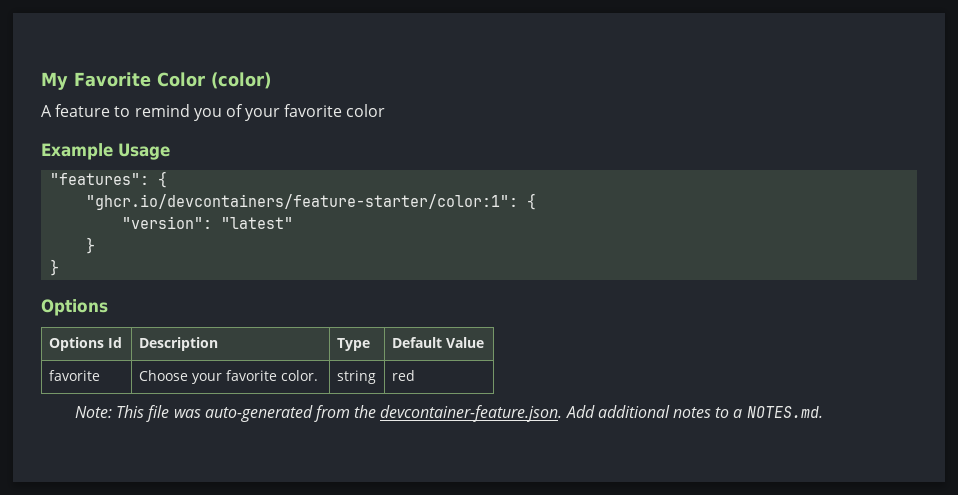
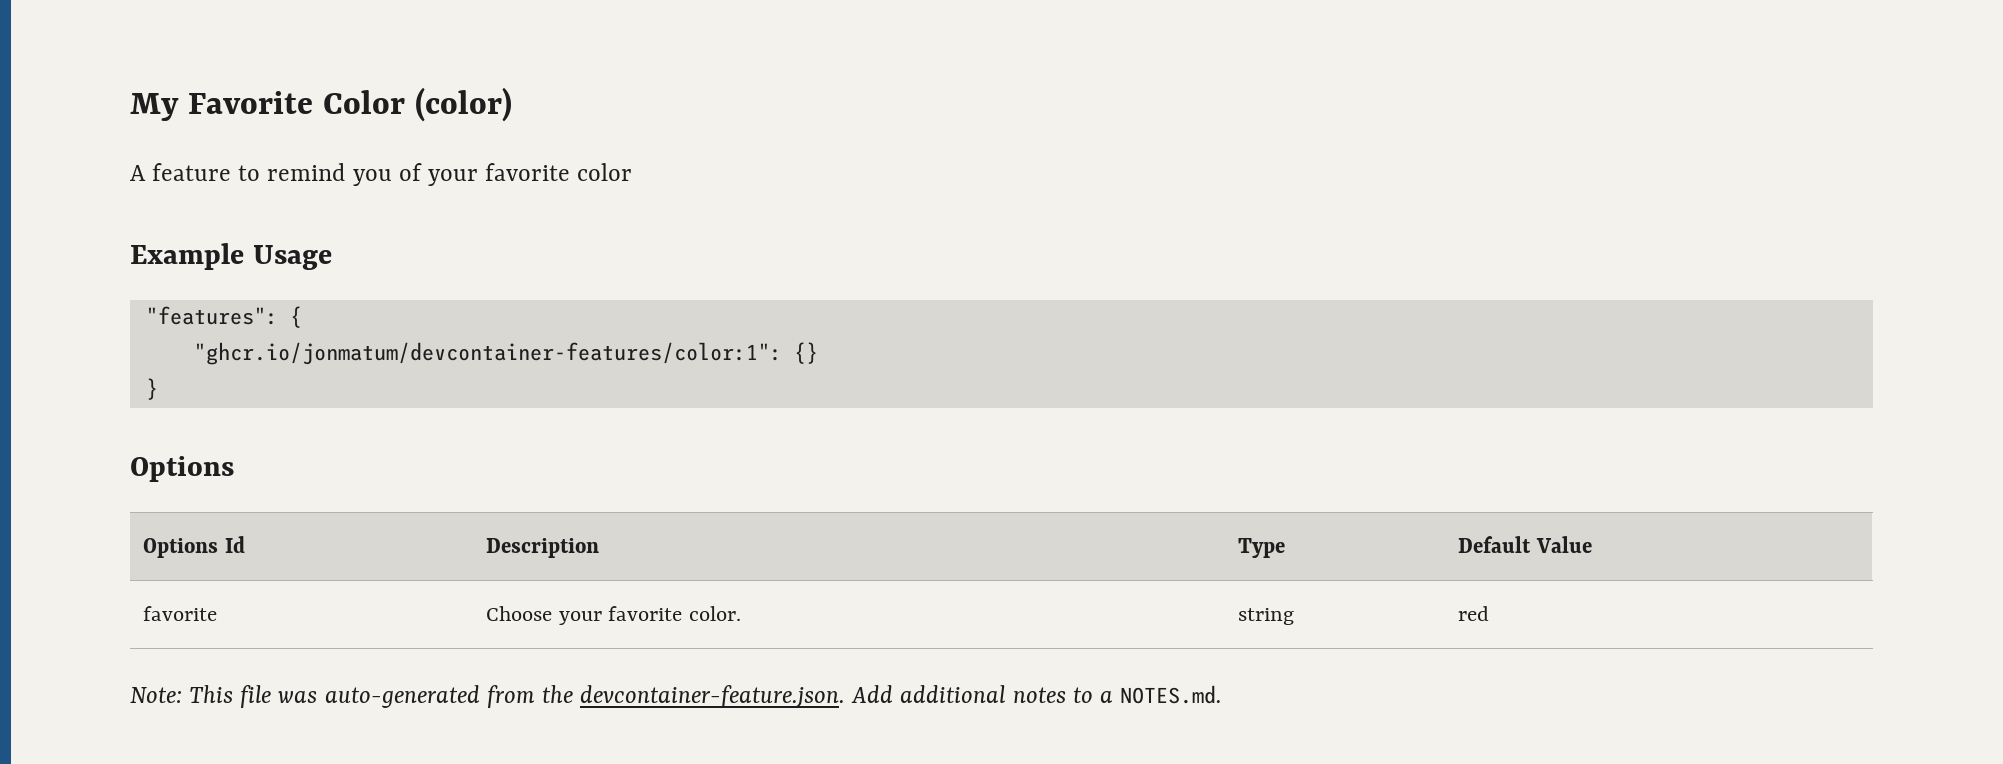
[86,193,537,210] [122,216,294,229] [86,237,96,254] "ghcr.io/devcontainers/feature-starter/color:1": { // "version": "latest" // } -> [193,342,818,365] "ghcr.io/jonmatum/devcontainer-features/color:1": {}

